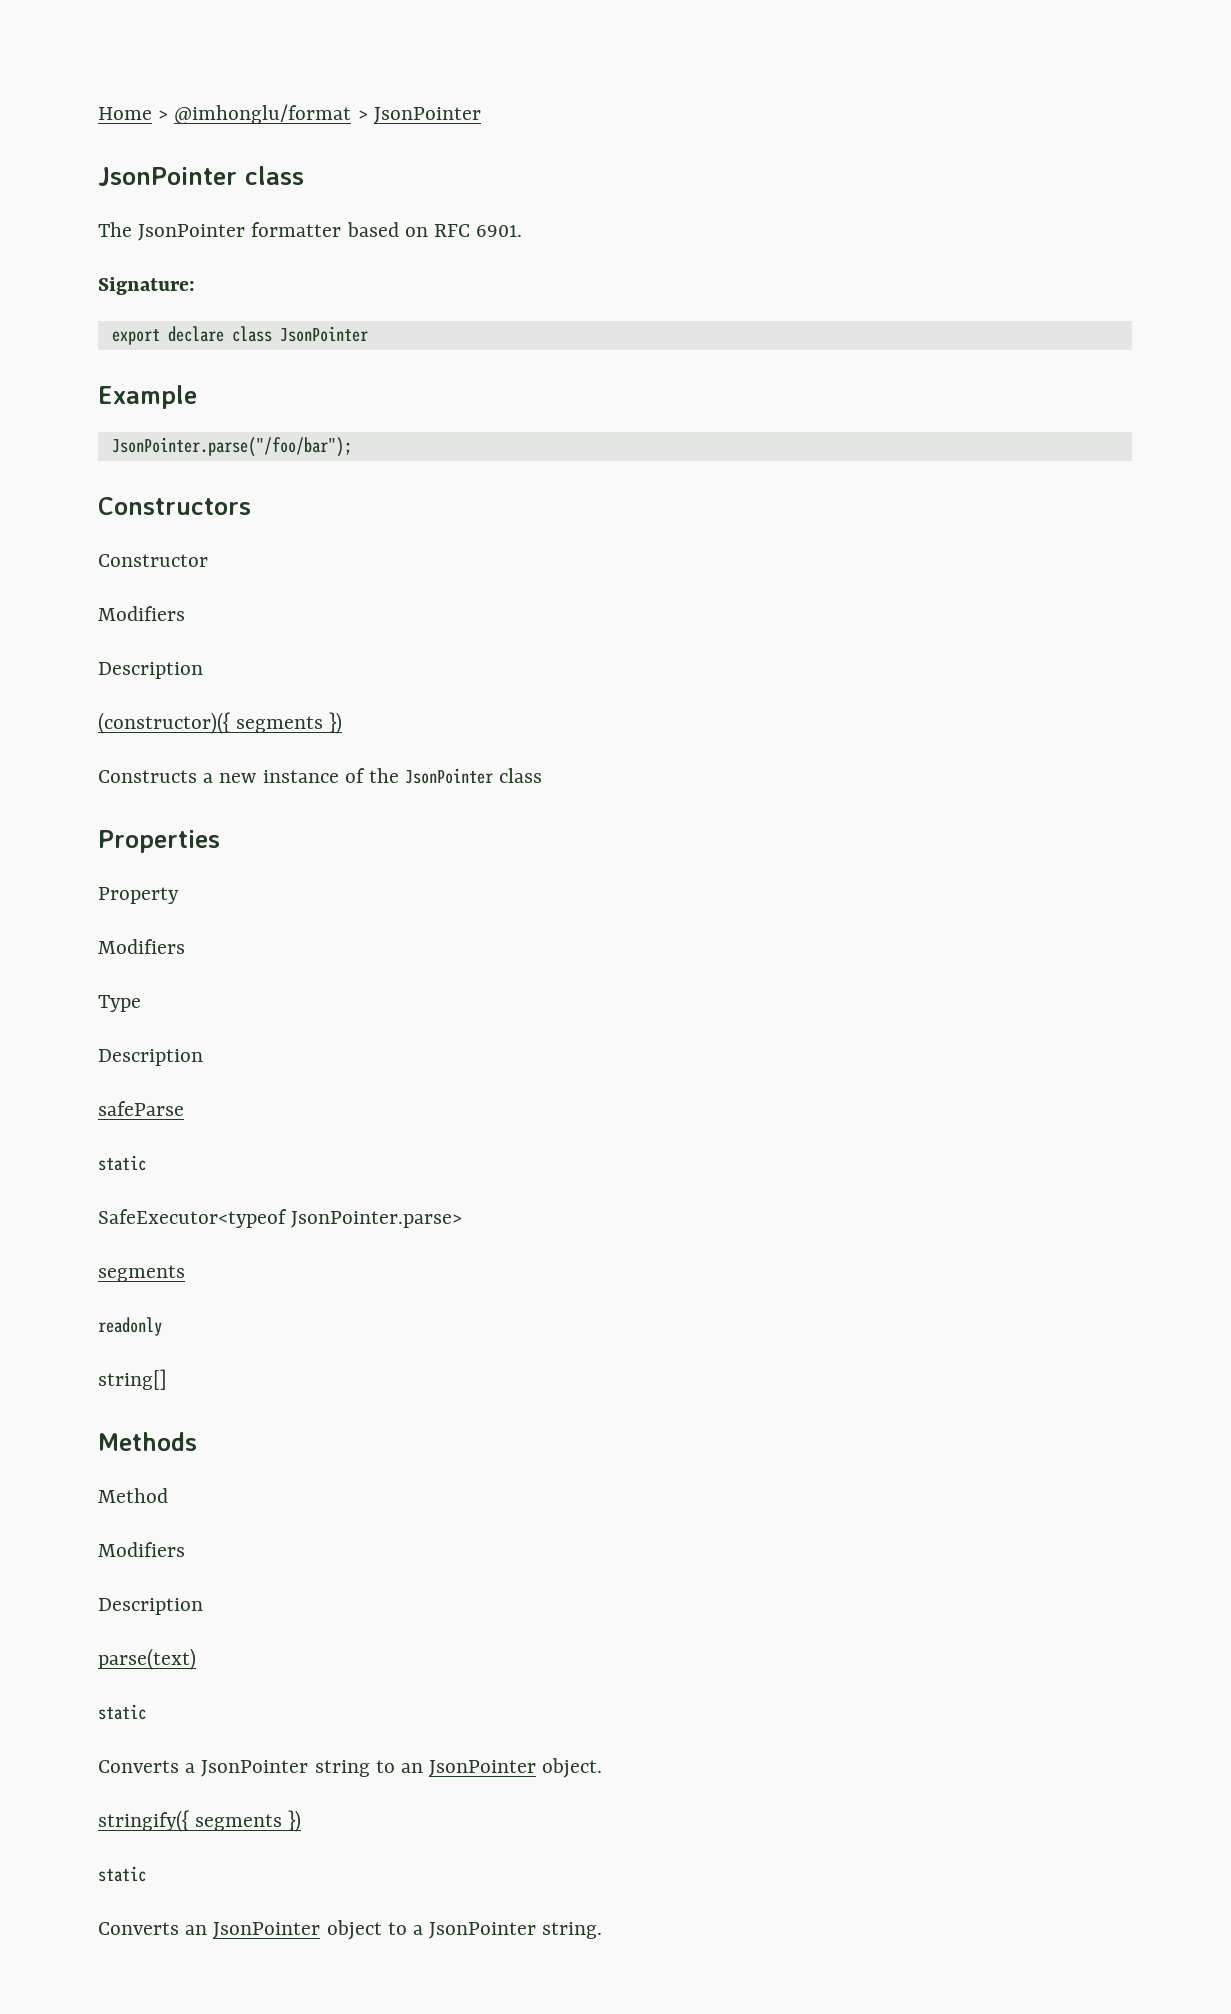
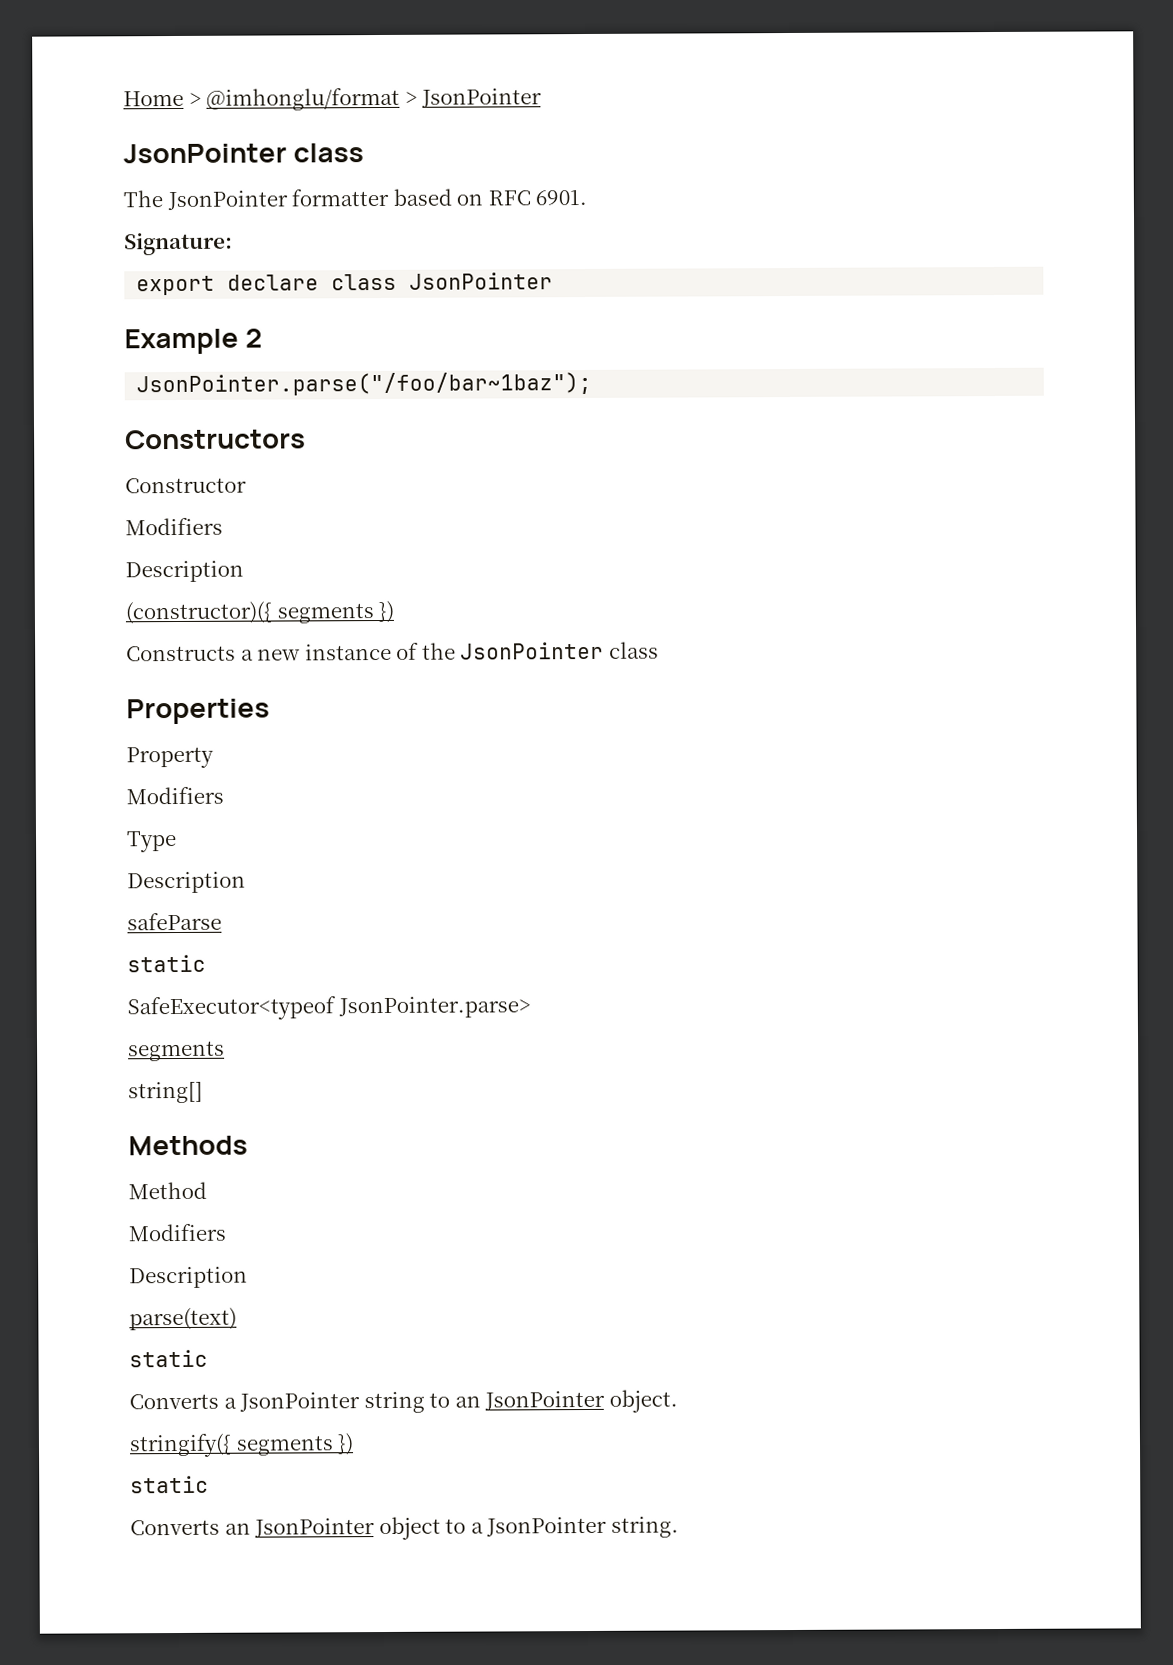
[111,437,352,457] // JsonPointer.parse("/foo/bar"); -> [245,328,263,348] [136,371,593,397] 2 // JsonPointer.parse("/foo/bar~1baz");
[98,1317,162,1336] // readonly -> (225, 1051) none

